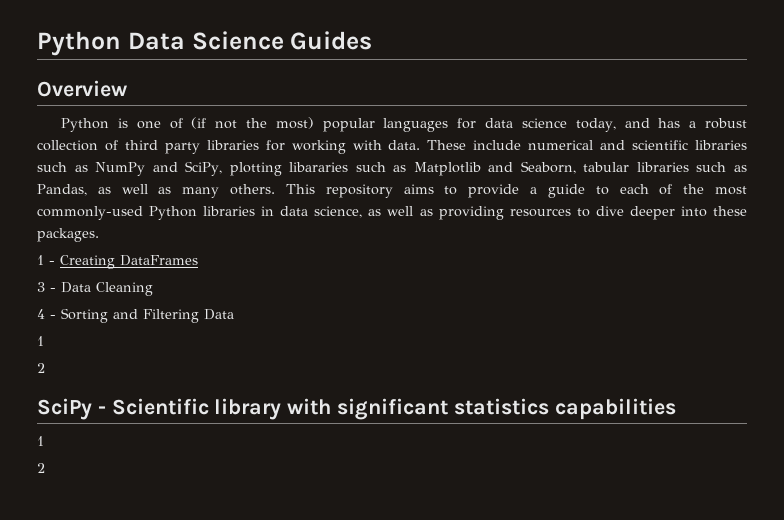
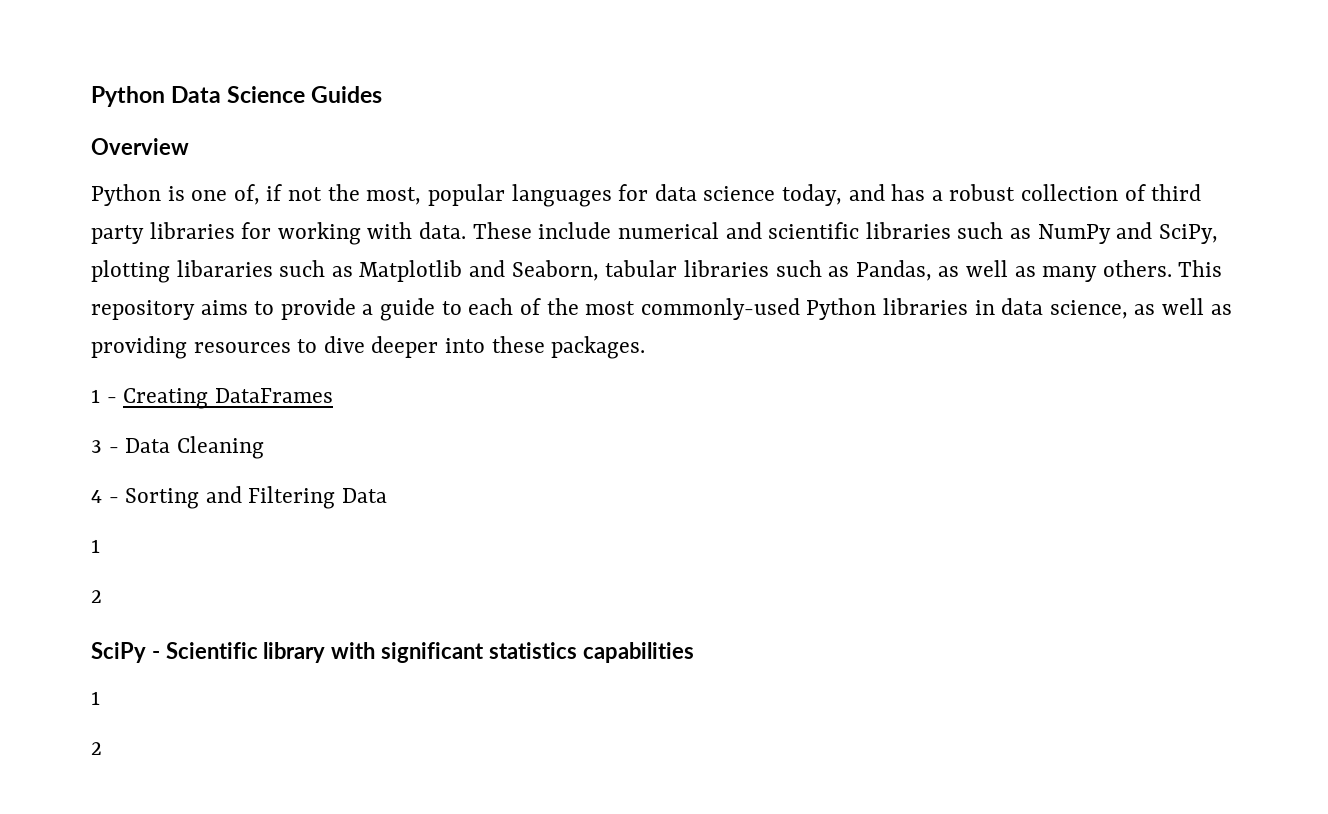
[169,117,207,129] of (if -> [233,184,283,205] of, if
[275,117,314,129] most) -> [366,187,422,205] most,

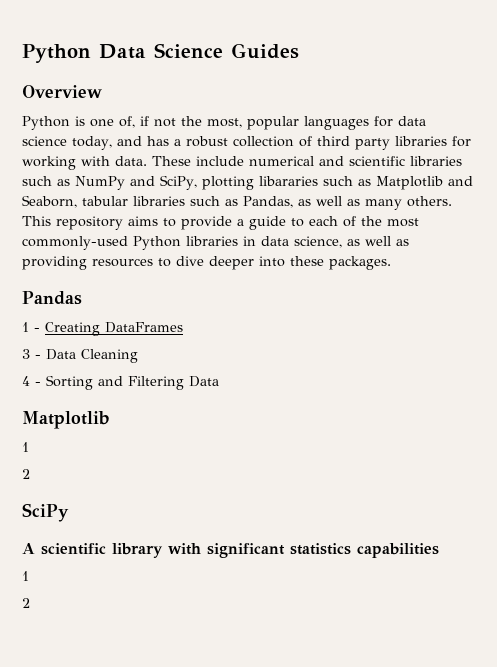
(646, 347) none -> [22,291,82,305] // Pandas
(388, 495) none -> [22,411,110,429] // Matplotlib
[151,642,258,659] - Scientific -> [22,543,106,555] // A scientific

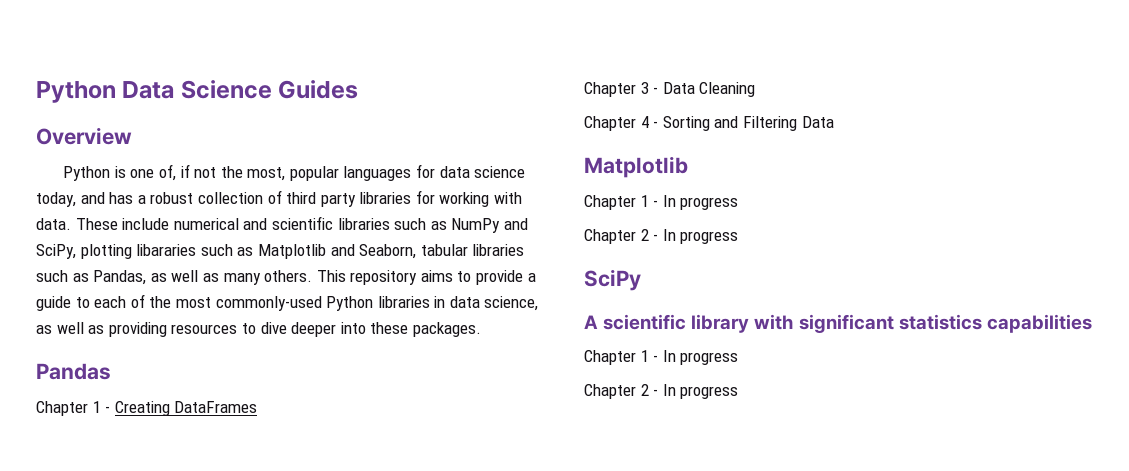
(82, 298) none -> [36,401,88,416] Chapter
(183, 327) none -> [584,82,636,97] Chapter
(138, 356) none -> [584,116,636,131] Chapter
[22,442,29,452] [22,469,30,479] 1 // 2 -> [584,195,739,210] [584,229,739,244] Chapter 1 - In progress // Chapter 2 - In progress
[22,571,29,581] [22,598,30,608] 1 // 2 -> [584,350,739,365] [584,384,739,399] Chapter 1 - In progress // Chapter 2 - In progress

